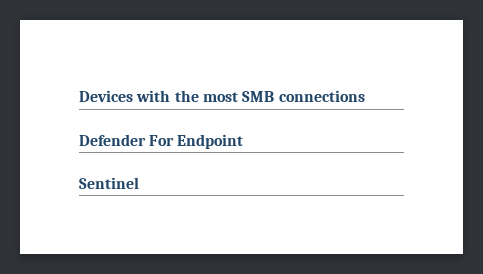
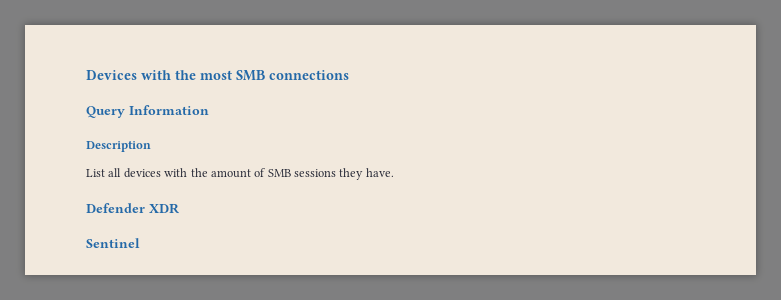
(365, 96) none -> [86,105,209,118] [86,141,151,152] [86,168,394,180] // Query Information // Description // List all devices with the amount of SMB sessions they have.
[149,134,244,149] For Endpoint -> [149,203,179,214] XDR

